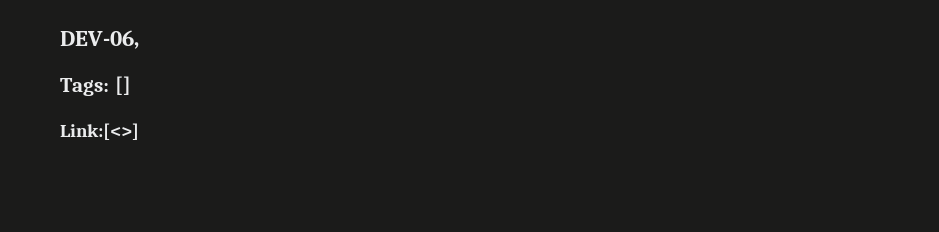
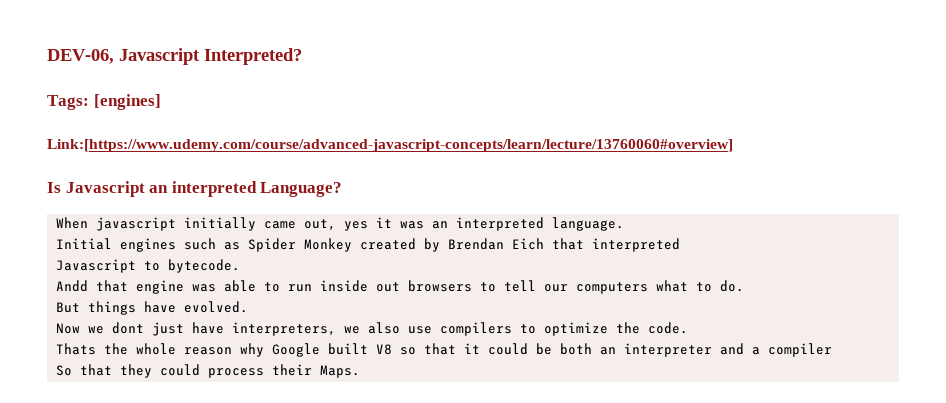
(139, 39) none -> [119,48,302,65] Javascript Interpreted?
[114,76,131,95] [60,123,139,140] [] // Link:[<>] -> [93,94,161,110] [47,139,733,152] [47,181,343,197] [55,217,624,231] [55,238,680,252] [55,259,240,273] [55,280,744,294] [55,301,248,315] [55,322,688,336] [55,343,832,357] [55,364,360,378] [engines] // Link:[https://www.udemy.com/course/advanced-javascript-concepts/learn/lecture/13760060#overview] // Is Javascript an interpreted Language? // When javascript initially came out, yes it was an interpreted language. // Initial engines such as Spider Monkey created by Brendan Eich that interpreted // Javascript to bytecode. // Andd that engine was able to run inside out browsers to tell our computers what to do. // But things have evolved. // Now we dont just have interpreters, we also use compilers to optimize the code. // Thats the whole reason why Google built V8 so that it could be both an interpreter and a compiler // So that they could process their Maps.

